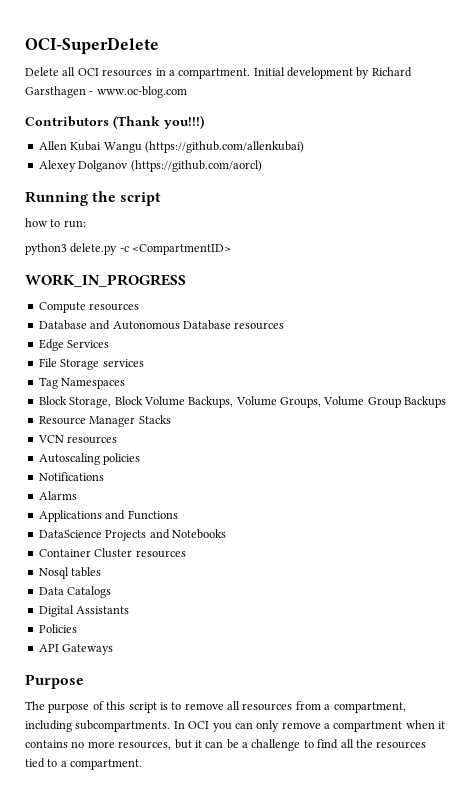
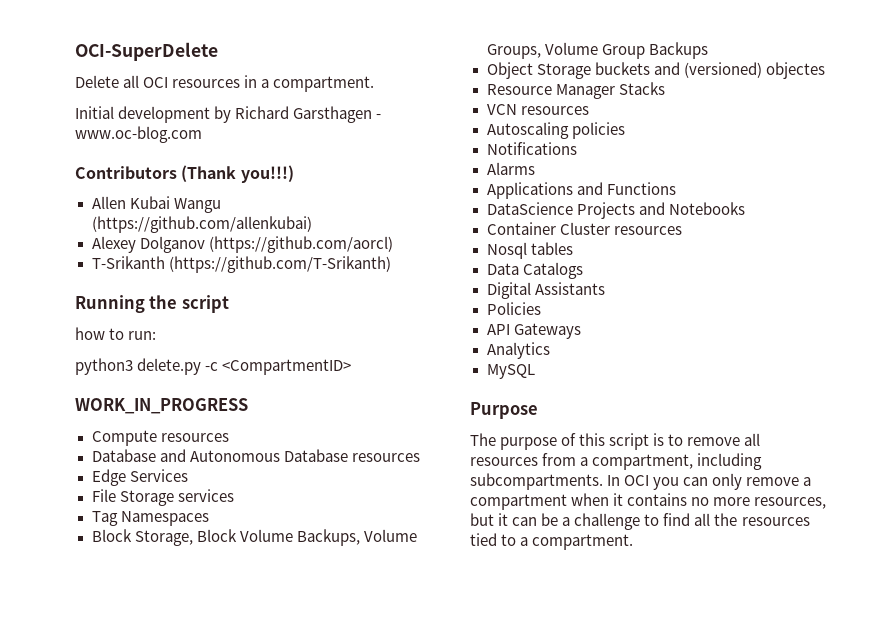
(251, 73) none -> (375, 84) //
(262, 166) none -> [91,256,391,273] // T-Srikanth (https://github.com/T-Srikanth)
(447, 402) none -> [486,62,825,79] // Object Storage buckets and (versioned) objectes
(114, 649) none -> [486,342,550,359] [486,364,535,379] // Analytics // MySQL

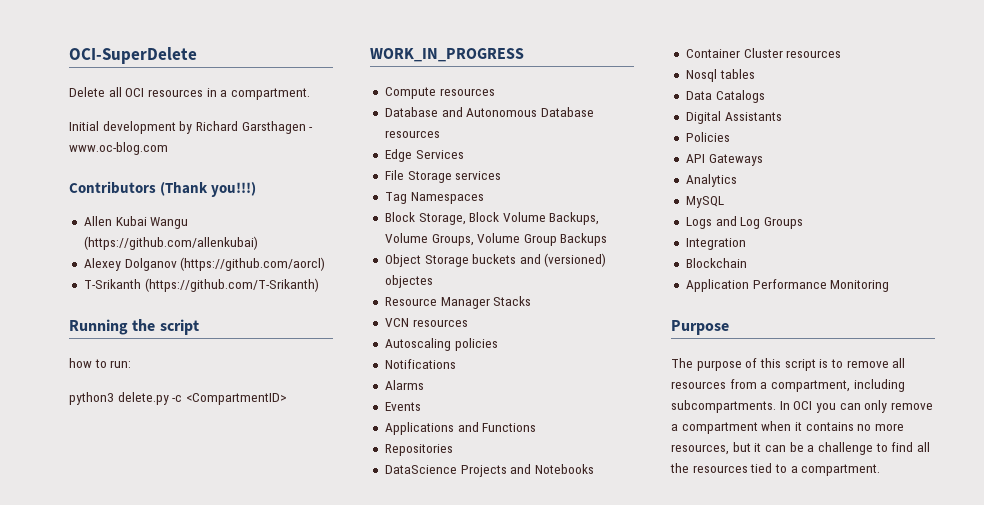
(535, 168) none -> [384,402,421,411] // Events
(676, 188) none -> [384,444,453,456] // Repositories
(535, 371) none -> [685,216,803,229] [685,238,746,250] [685,258,747,268] [685,279,890,292] // Logs and Log Groups // Integration // Blockchain // Application Performance Monitoring

